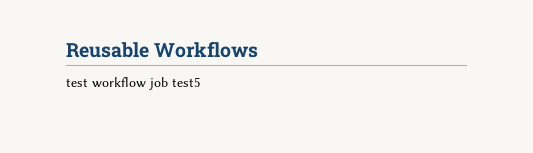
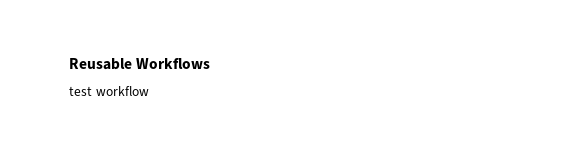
[149,77,201,90] job test5 -> (149, 91) none

